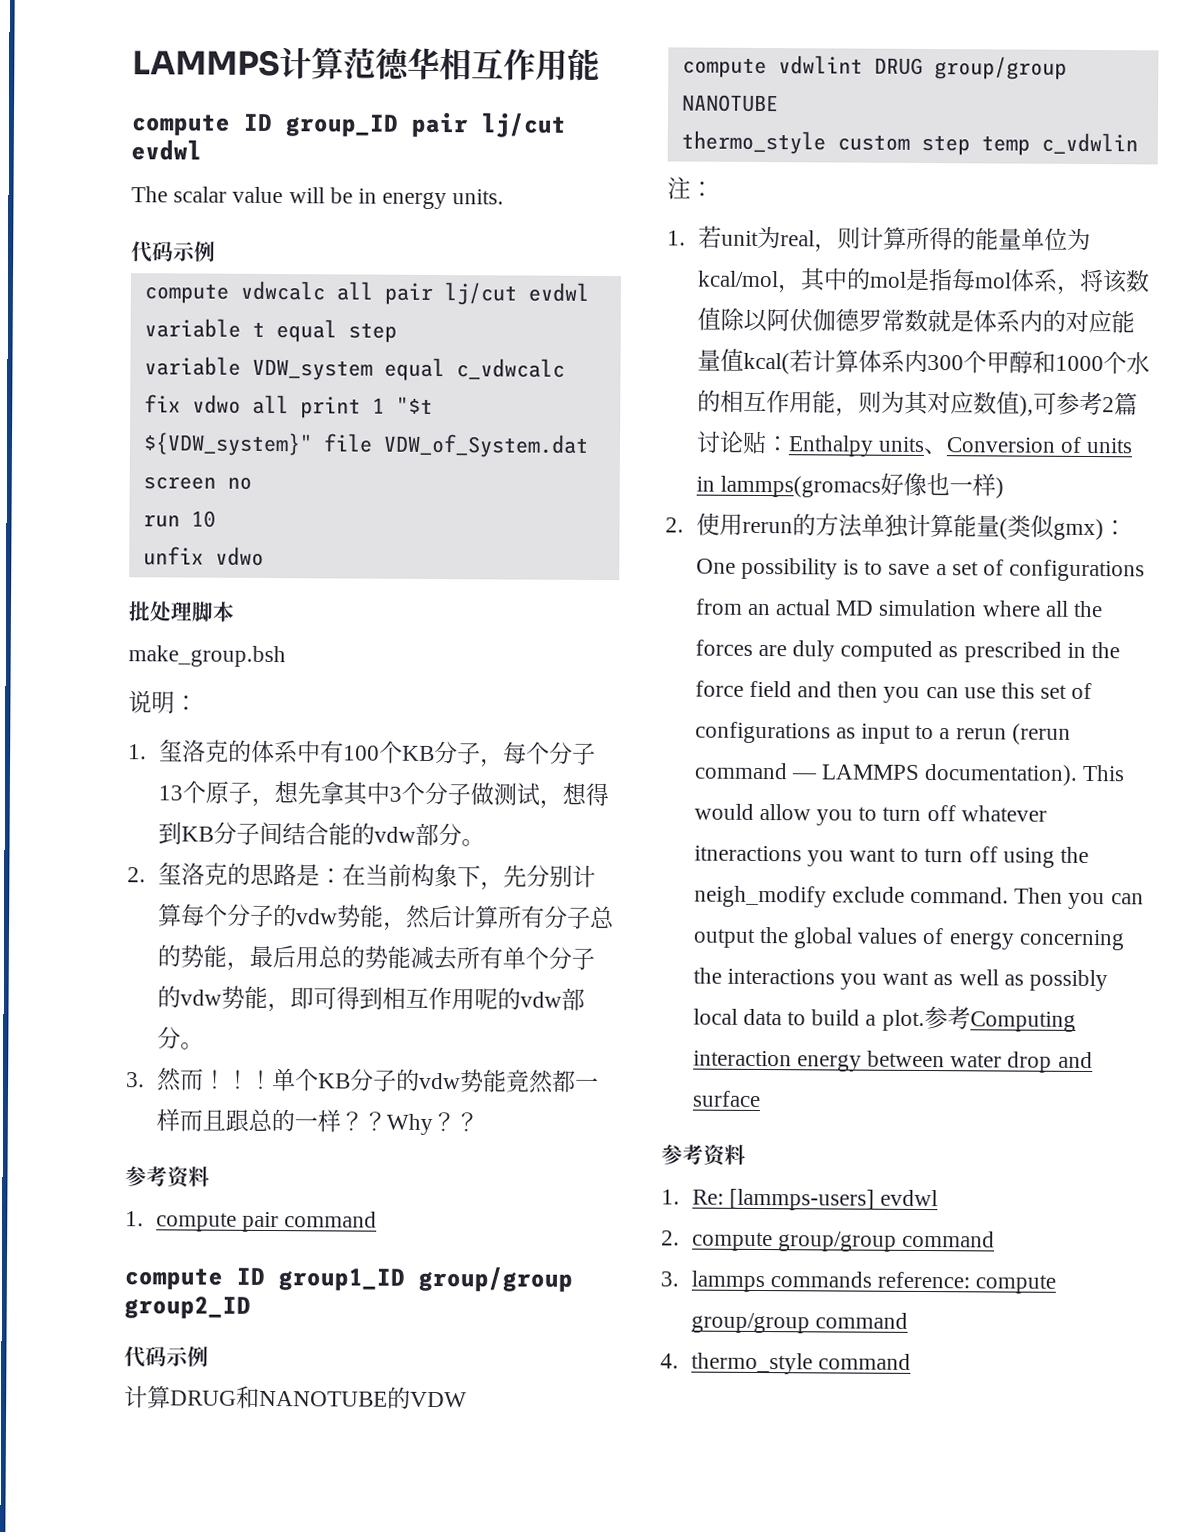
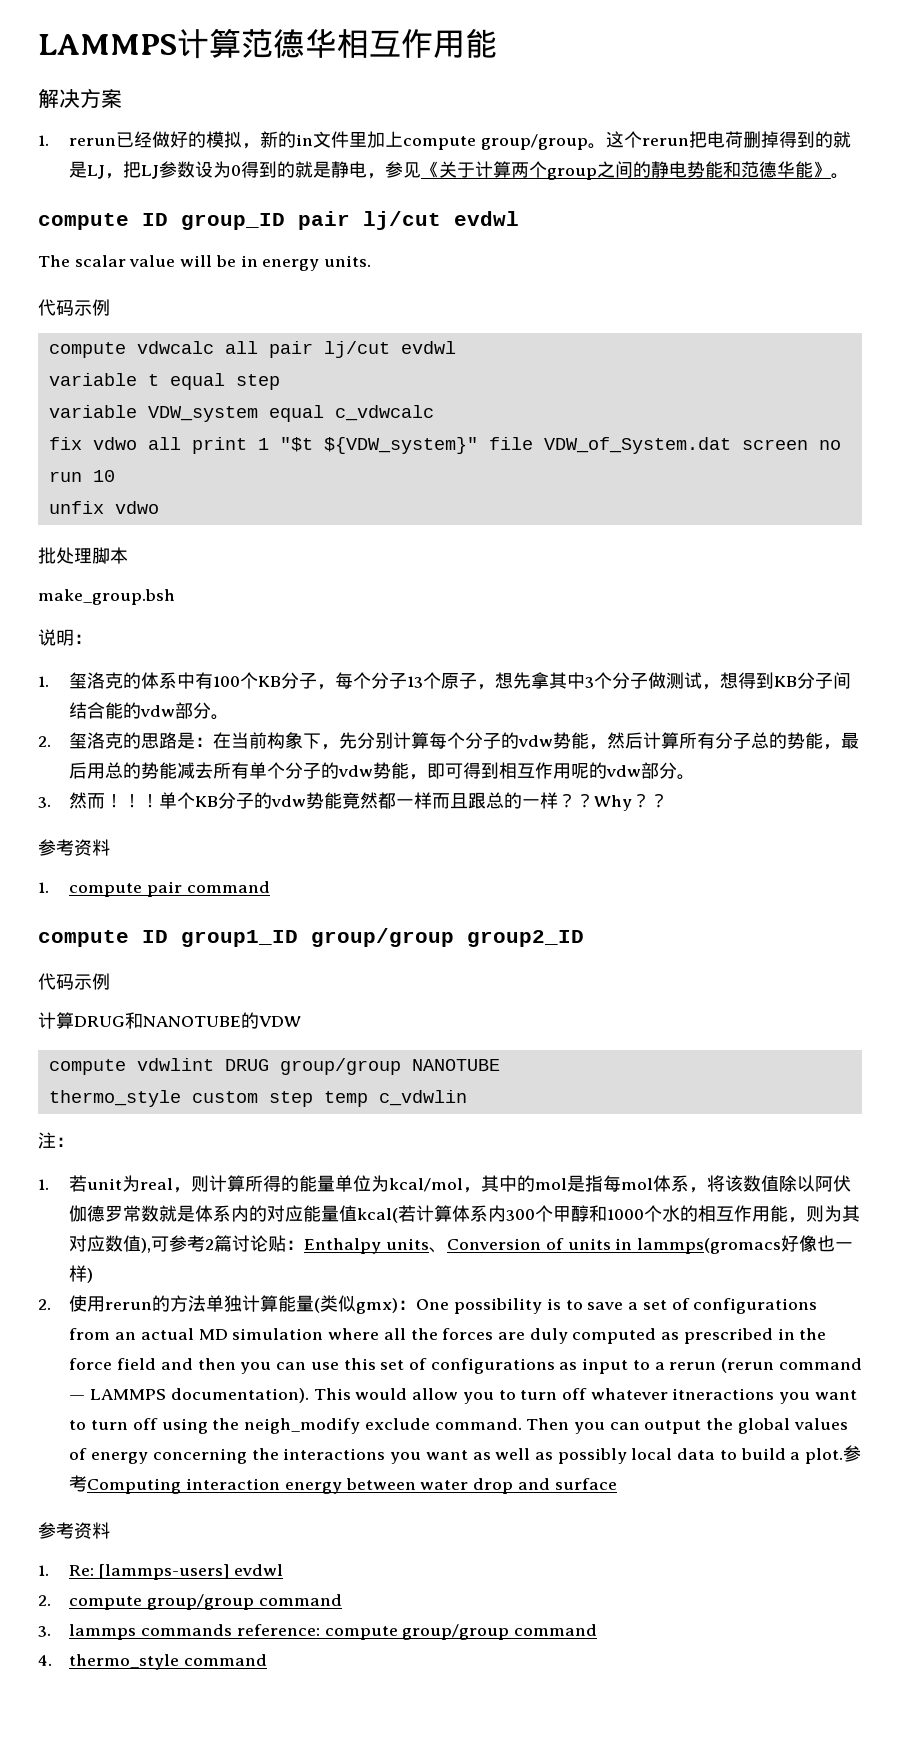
(600, 65) none -> [38,88,122,108] [38,131,852,150] [69,161,850,180] // 解决方案 // 1. rerun已经做好的模拟，新的in文件里加上compute group/group。这个rerun把电荷删掉得到的就是LJ，把LJ参数设为0得到的就是静电，参见《关于计算两个group之间的静电势能和范德华能》。

